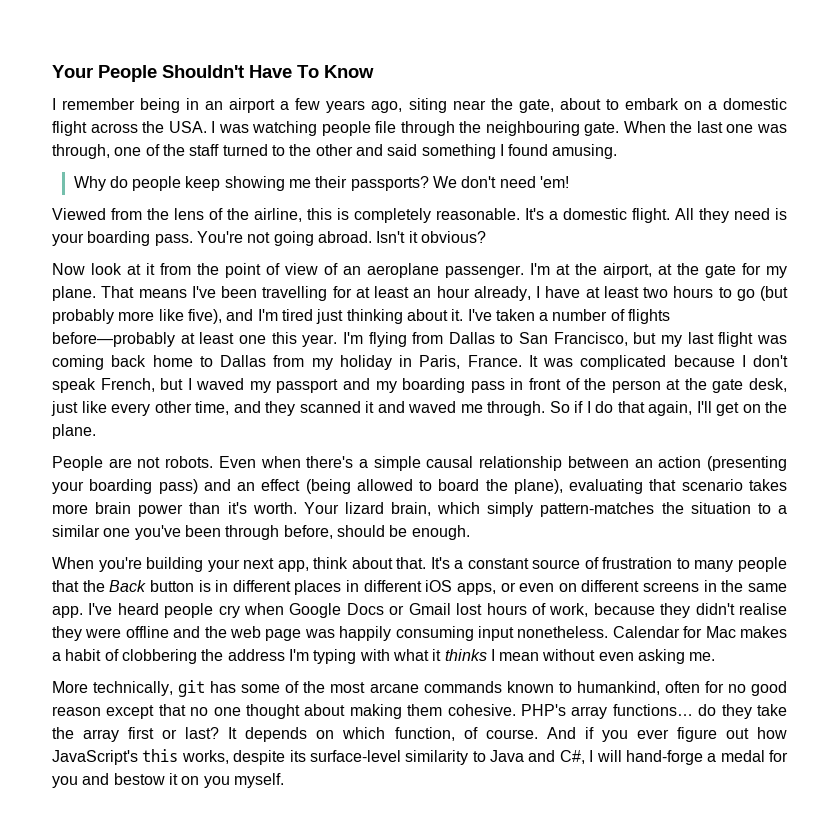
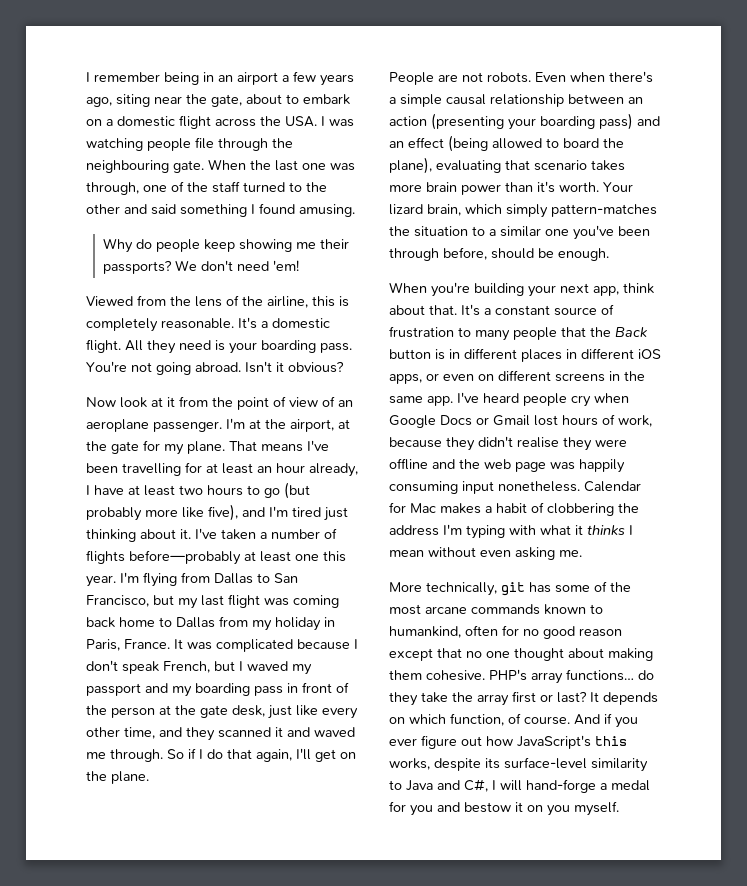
[52,65,374,82] Your People Shouldn't Have To Know // -> (86, 77) none

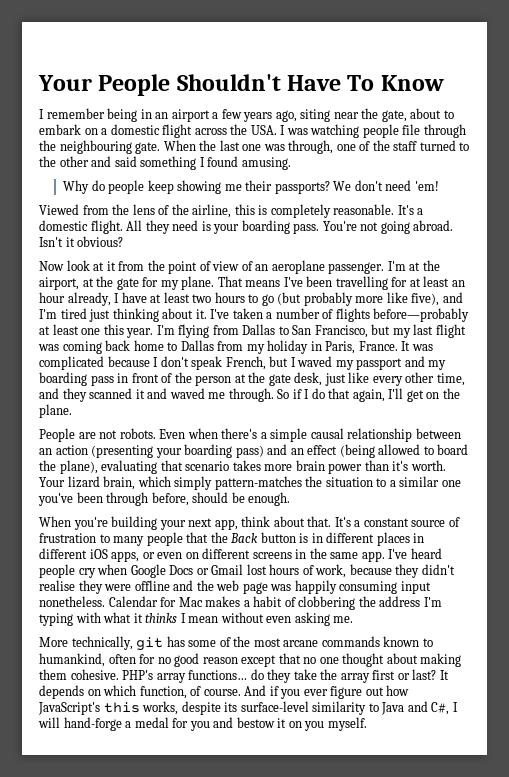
(86, 77) none -> [38,74,444,96] Your People Shouldn't Have To Know //

